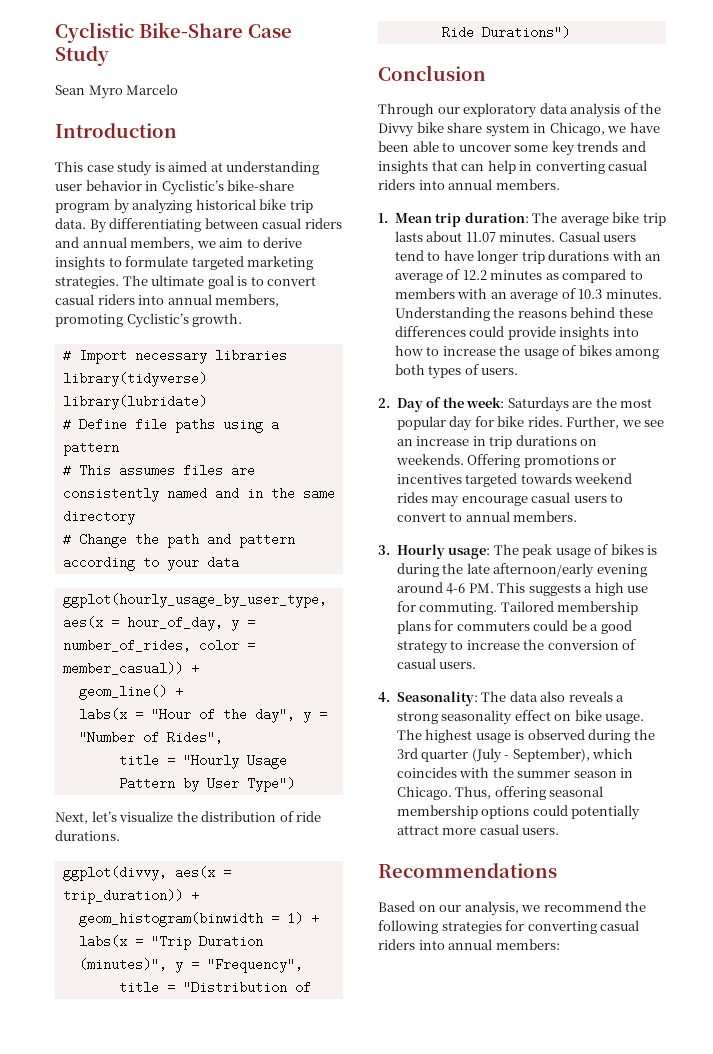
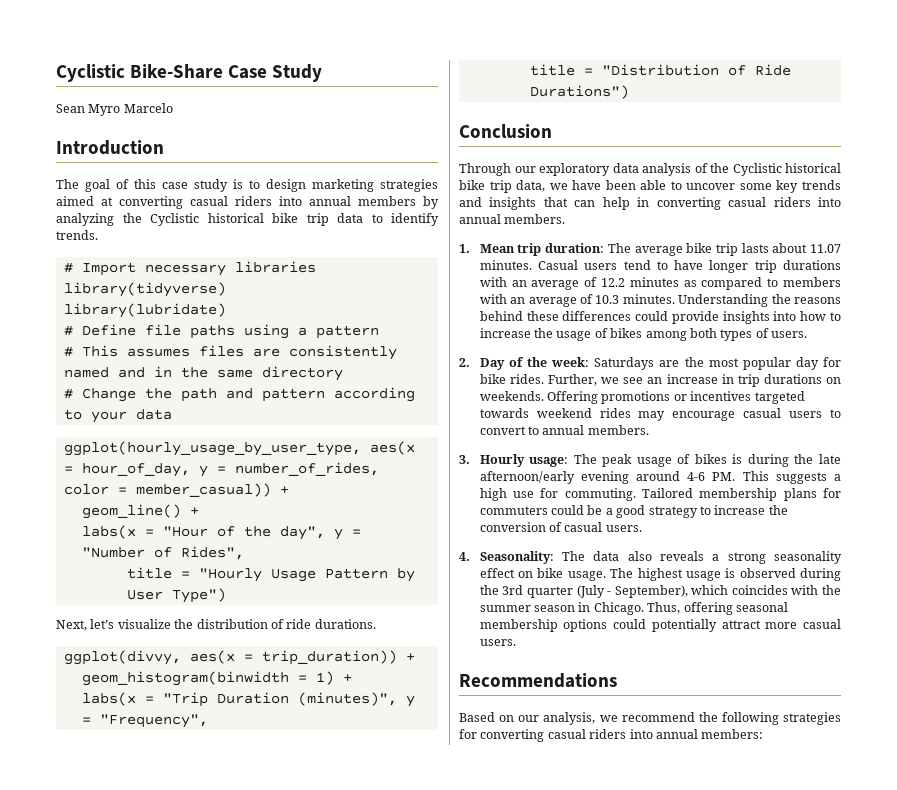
[55,161,320,176] [55,180,295,195] [55,199,313,214] [55,218,342,233] [55,237,303,250] [55,256,314,270] [55,275,317,289] [55,294,280,307] [55,313,243,328] This case study is aimed at understanding user behavior in Cyclistic’s bike-share program by analyzing historical bike trip data. By differentiating between casual riders and annual members, we aim to derive insights to formulate targeted marketing strategies. The ultimate goal is to convert casual riders into annual members, promoting Cyclistic’s growth. -> [56,179,438,192] [56,196,439,209] [56,213,439,226] [56,230,98,240] The goal of this case study is to design marketing strategies aimed at converting casual riders into annual members by analyzing the Cyclistic historical bike trip data to identify trends.
[378,122,605,137] Divvy bike share system in Chicago, -> [732,163,841,176] [459,180,546,193] Cyclistic historical bike trip data,

